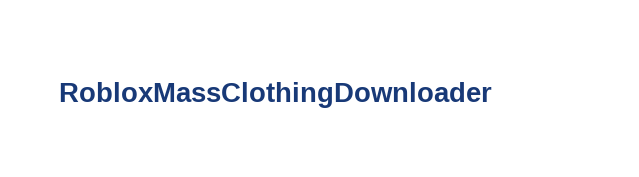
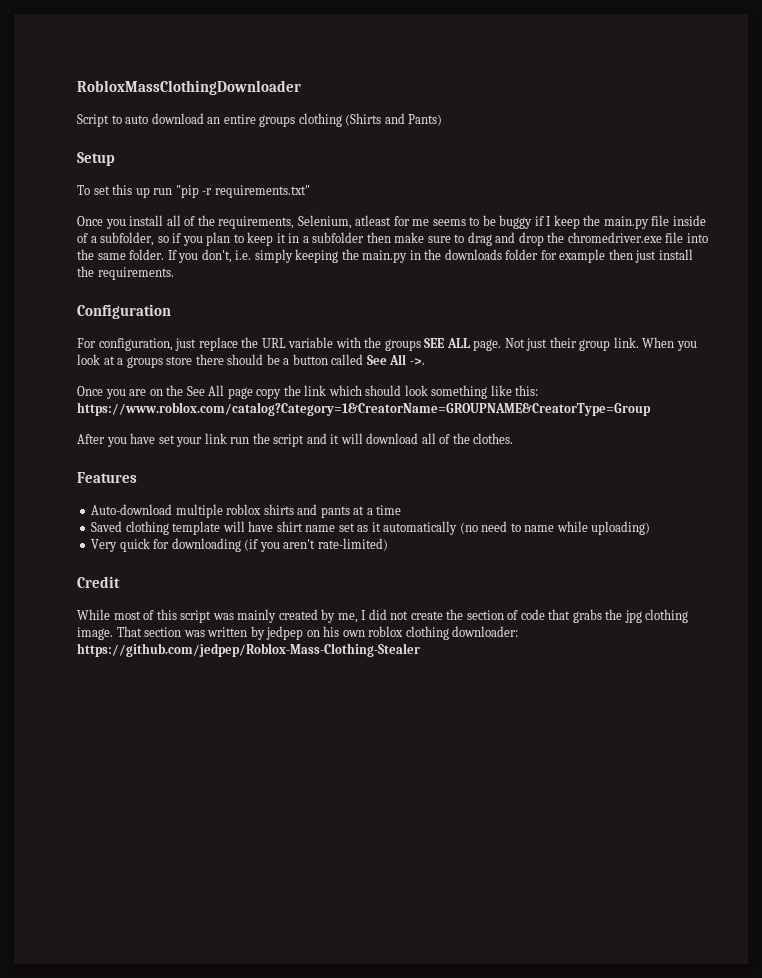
(492, 95) none -> [77,113,443,127] [77,152,115,166] [77,184,310,198] [77,215,706,229] [77,232,708,246] [77,249,693,263] [77,266,174,280] [77,304,171,319] [77,337,697,351] [77,354,425,368] [77,385,539,399] [77,402,651,416] [77,433,514,447] [77,472,137,483] [91,504,402,518] [91,521,651,535] [91,538,388,552] [77,576,120,588] [77,609,689,623] [77,626,519,640] [77,643,420,657] // Script to auto download an entire groups clothing (Shirts and Pants) // Setup // To set this up run "pip -r requirements.txt" // Once you install all of the requirements, Selenium, atleast for me seems to be buggy if I keep the main.py file inside of a subfolder, so if you plan to keep it in a subfolder then make sure to drag and drop the chromedriver.exe file into the same folder. If you don't, i.e. simply keeping the main.py in the downloads folder for example then just install the requirements. // Configuration // For configuration, just replace the URL variable with the groups SEE ALL page. Not just their group link. When you look at a groups store there should be a button called See All ->. // Once you are on the See All page copy the link which should look something like this: https://www.roblox.com/catalog?Category=1&CreatorName=GROUPNAME&CreatorType=Group // After you have set your link run the script and it will download all of the clothes. // Features // Auto-download multiple roblox shirts and pants at a time // Saved clothing template will have shirt name set as it automatically (no need to name while uploading) // Very quick for downloading (if you aren't rate-limited) // Credit // While most of this script was mainly created by me, I did not create the section of code that grabs the jpg clothing image. That section was written by jedpep on his own roblox clothing downloader: https://github.com/jedpep/Roblox-Mass-Clothing-Stealer

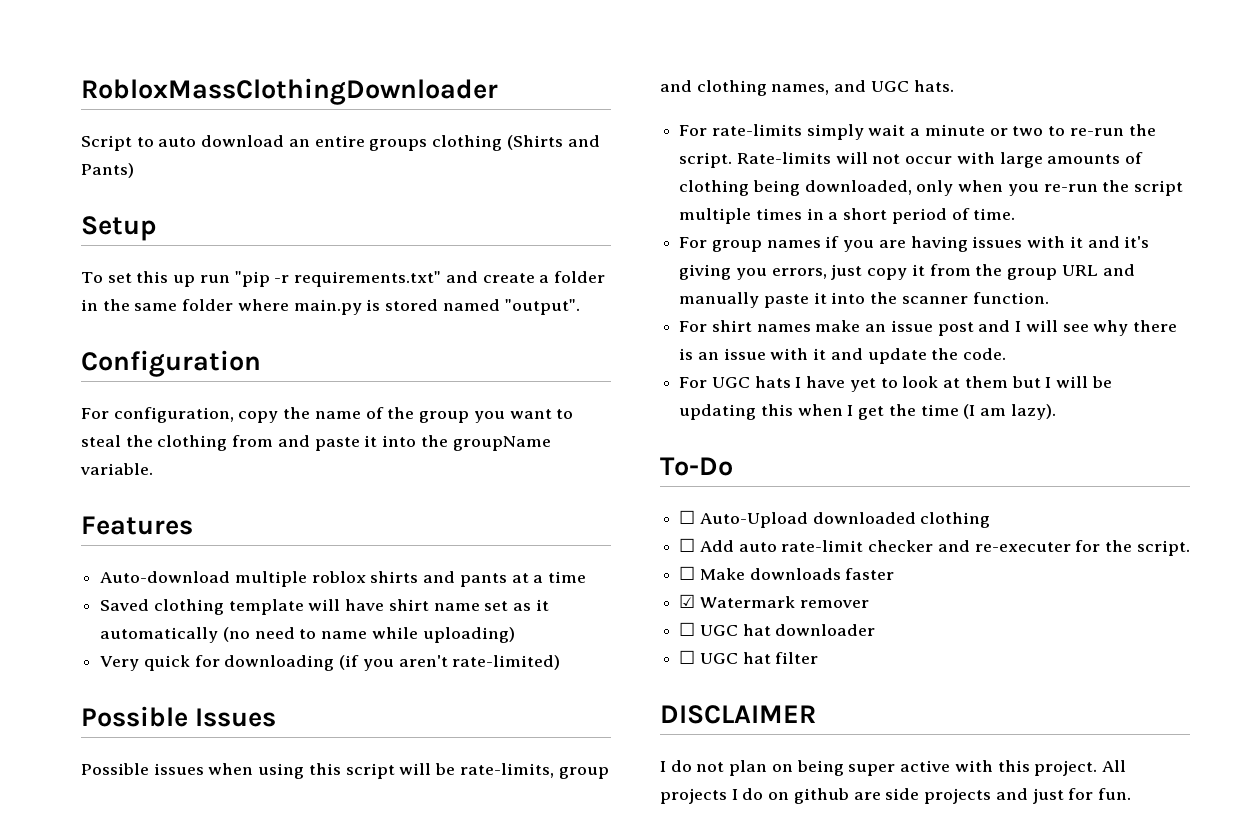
[77,215,706,229] [77,232,708,246] [77,249,693,263] [77,266,174,280] [77,304,171,319] [77,337,697,351] [77,354,425,368] [77,385,539,399] [77,402,651,416] [77,433,514,447] // Once you install all of the requirements, Selenium, atleast for me seems to be buggy if I keep the main.py file inside of a subfolder, so if you plan to keep it in a subfolder then make sure to drag and drop the chromedriver.exe file into the same folder. If you don't, i.e. simply keeping the main.py in the downloads folder for example then just install the requirements. // Configuration // For configuration, just replace the URL variable with the groups SEE ALL page. Not just their group link. When you look at a groups store there should be a button called See All ->. // Once you are on the See All page copy the link which should look something like this: https://www.roblox.com/catalog?Category=1&CreatorName=GROUPNAME&CreatorType=Group // After you have set your link run the script and it will download all of the clothes. -> [445,271,605,283] [81,299,580,315] [81,350,261,377] [81,407,574,423] [81,435,551,451] [80,463,153,475] and create a folder in the same folder where main.py is stored named "output". // Configuration // For configuration, copy the name of the group you want to steal the clothing from and paste it into the groupName variable.
[77,576,120,588] [77,609,689,623] [77,626,519,640] [77,643,420,657] Credit // While most of this script was mainly created by me, I did not create the section of code that grabs the jpg clothing image. That section was written by jedpep on his own roblox clothing downloader: https://github.com/jedpep/Roblox-Mass-Clothing-Stealer -> [81,706,277,727] [81,763,609,779] [660,80,954,96] [679,124,1156,140] [679,152,1144,168] [679,180,1184,196] [679,208,1016,224] [679,236,1150,252] [679,264,1135,280] [679,292,1049,308] [679,320,1177,336] [679,348,1007,364] [679,376,1112,392] [679,404,1056,420] [660,457,733,476] [679,510,991,528] [679,538,1190,556] [679,566,895,580] [679,594,869,608] [679,622,876,636] [679,650,819,664] [660,705,816,724] [660,760,1126,776] [660,788,1131,804] Possible Issues // Possible issues when using this script will be rate-limits, group and clothing names, and UGC hats. // For rate-limits simply wait a minute or two to re-run the script. Rate-limits will not occur with large amounts of clothing being downloaded, only when you re-run the script multiple times in a short period of time. // For group names if you are having issues with it and it's giving you errors, just copy it from the group URL and manually paste it into the scanner function. // For shirt names make an issue post and I will see why there is an issue with it and update the code. // For UGC hats I have yet to look at them but I will be updating this when I get the time (I am lazy). // To-Do // ☐ Auto-Upload downloaded clothing // ☐ Add auto rate-limit checker and re-executer for the script. // ☐ Make downloads faster // ☑ Watermark remover // ☐ UGC hat downloader // ☐ UGC hat filter // DISCLAIMER // I do not plan on being super active with this project. All projects I do on github are side projects and just for fun.

